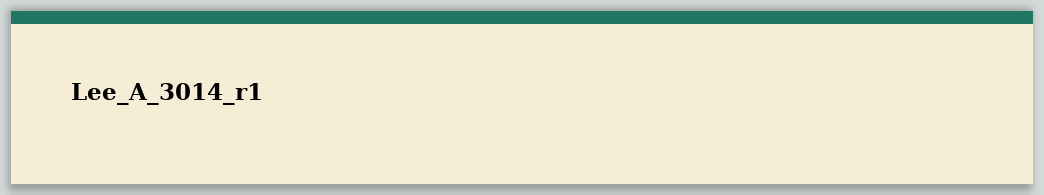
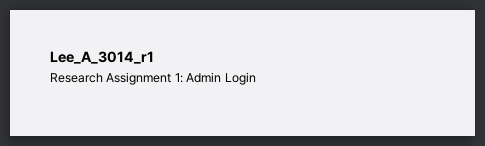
(263, 94) none -> [50,72,256,85] // Research Assignment 1: Admin Login

